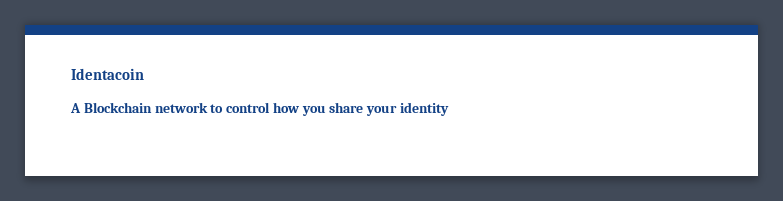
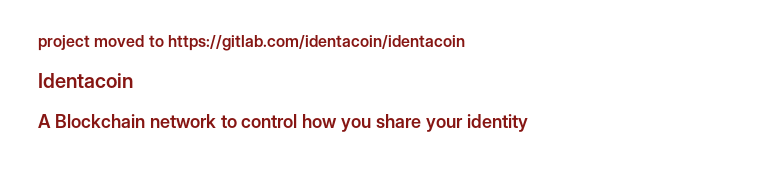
(71, 74) none -> [38,35,465,51] project moved to https://gitlab.com/identacoin/identacoin //

